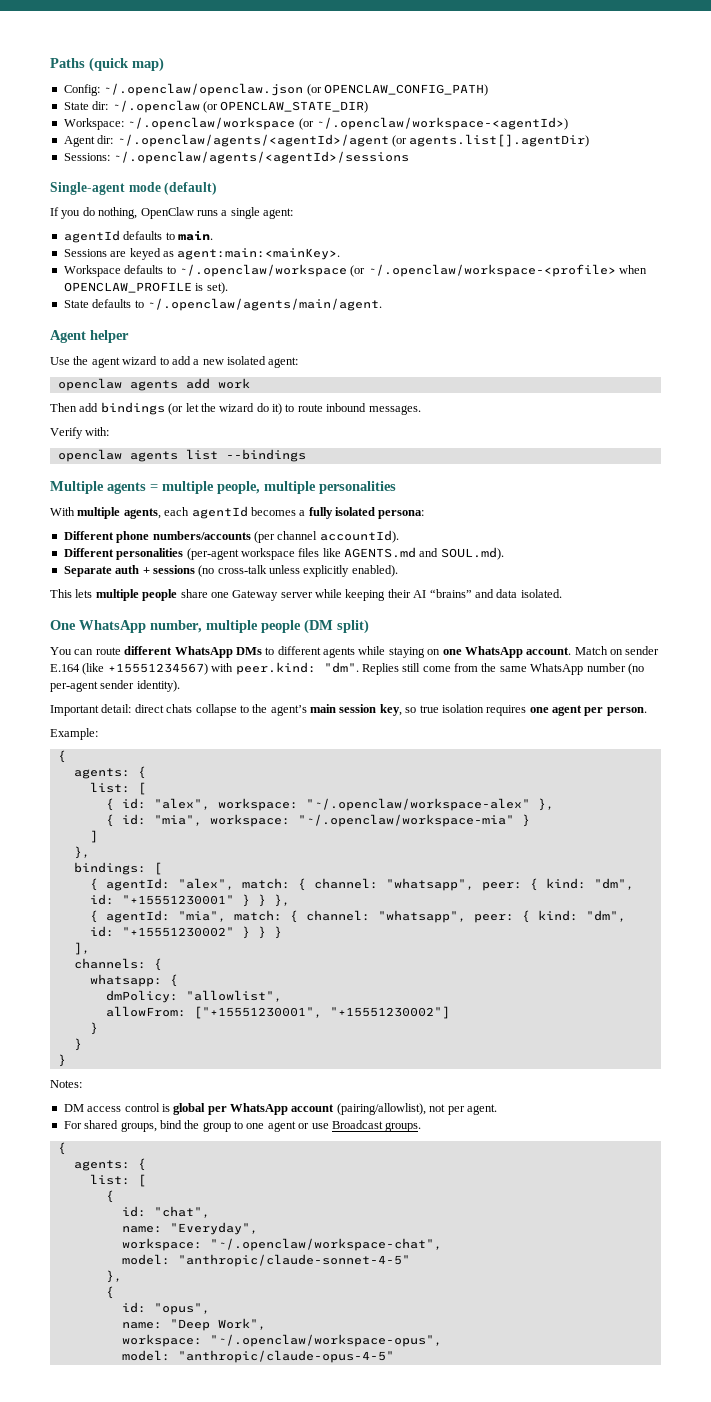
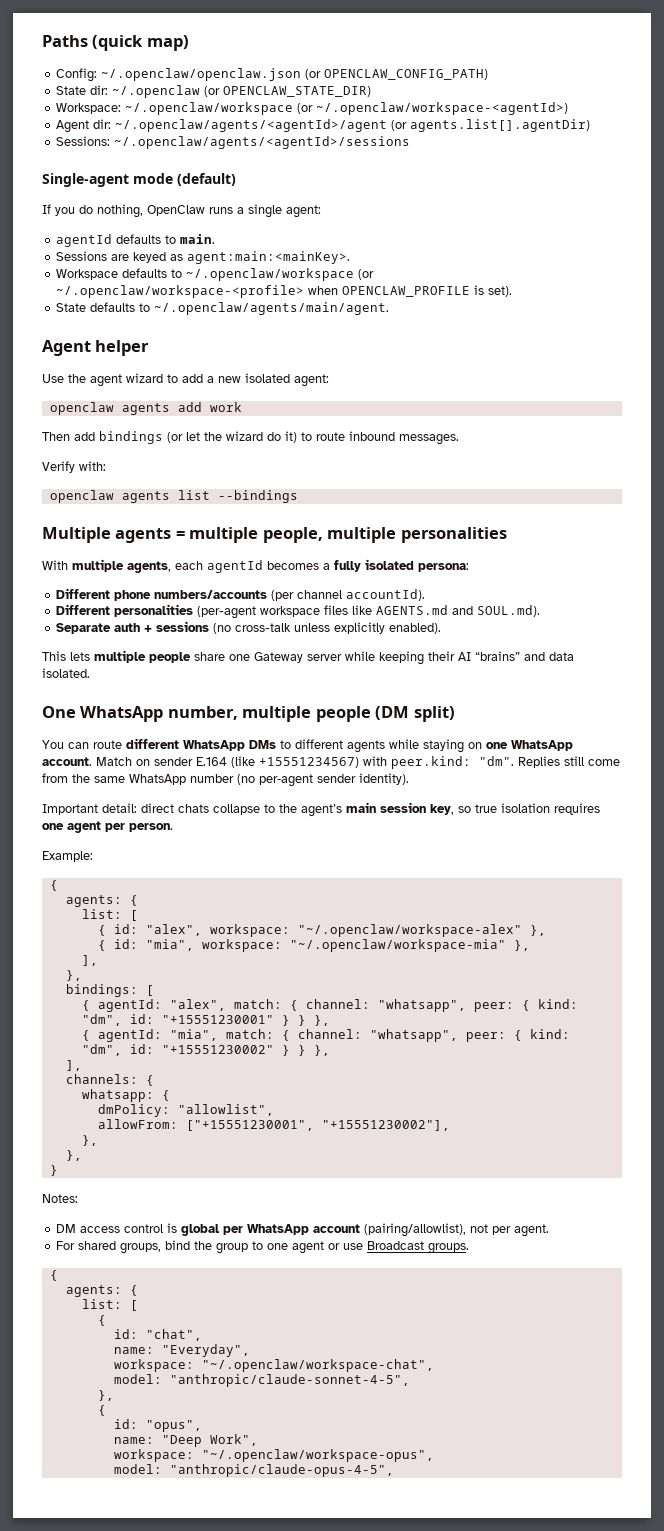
[521,814,530,827] [89,830,98,843] } // ] -> [513,940,530,951] [81,955,98,966] }, // ],
[273,926,282,939] } -> [313,1045,330,1056] },
[329,1006,450,1019] [89,1022,98,1035] [73,1038,82,1051] "+15551230002"] // } // } -> [321,1120,450,1131] [81,1135,98,1146] [65,1150,82,1161] "+15551230002"], // }, // },
[177,1254,410,1267] "anthropic/claude-sonnet-4-5" -> [169,1374,410,1387] "anthropic/claude-sonnet-4-5",
[177,1350,394,1363] "anthropic/claude-opus-4-5" -> [169,1464,394,1477] "anthropic/claude-opus-4-5",

